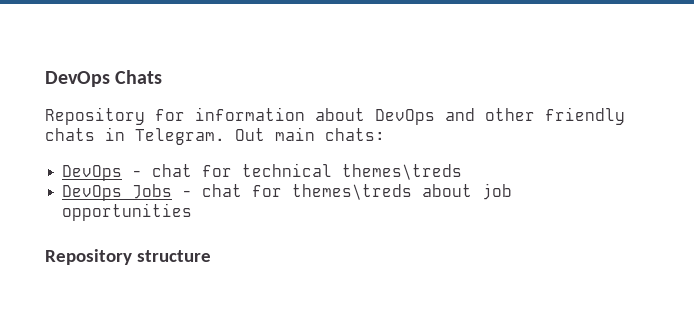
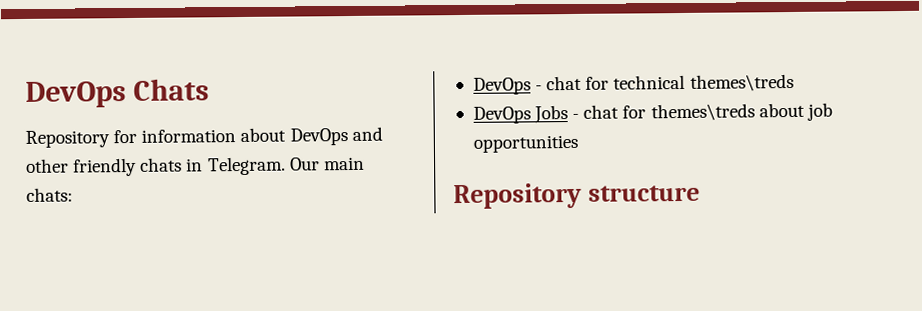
[235,128,265,141] Out -> [289,157,320,171] Our

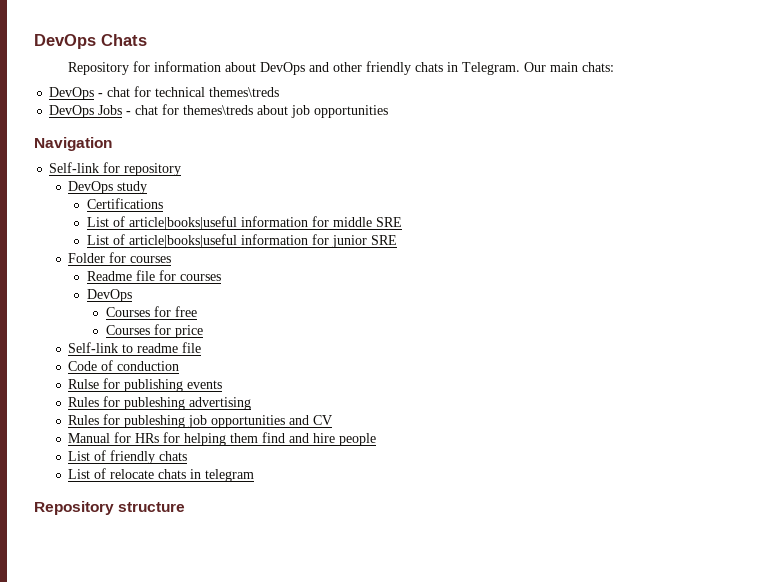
(578, 143) none -> [34,137,112,151] [49,162,182,176] [68,181,148,194] [86,198,163,209] [86,216,402,230] [86,234,397,248] [68,252,172,263] [86,270,221,281] [86,289,132,302] [105,306,197,317] [105,324,203,338] [68,342,202,353] [68,360,180,371] [68,378,223,392] [68,396,252,410] [68,414,333,428] [68,432,377,446] [68,450,188,464] [68,468,255,482] // Navigation // Self-link for repository // DevOps study // Certifications // List of article|books|useful information for middle SRE // List of article|books|useful information for junior SRE // Folder for courses // Readme file for courses // DevOps // Courses for free // Courses for price // Self-link to readme file // Code of conduction // Rulse for publishing events // Rules for publeshing advertising // Rules for publeshing job opportunities and CV // Manual for HRs for helping them find and hire people // List of friendly chats // List of relocate chats in telegram

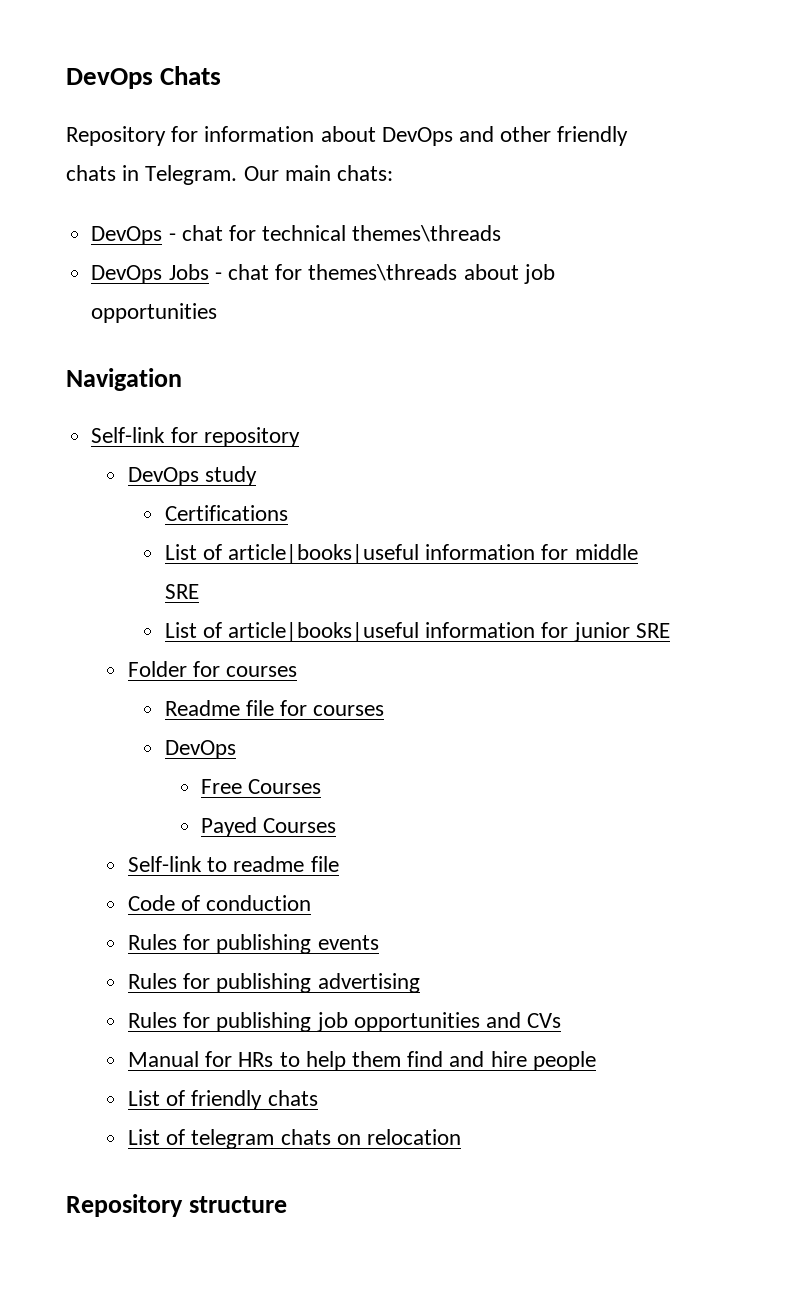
[209,87,280,97] themes\treds -> [352,225,502,242] themes\threads
[183,105,254,115] themes\treds -> [308,264,458,281] themes\threads
[105,306,197,317] [105,324,203,338] Courses for free // Courses for price -> [201,779,322,794] [201,817,337,837] Free Courses // Payed Courses
[68,379,100,389] Rulse -> [127,934,177,950] Rules
[124,397,186,410] publeshing -> [216,973,312,993] publishing
[124,415,186,428] publeshing -> [216,1012,312,1032] publishing
[313,415,333,425] CV -> [527,1013,562,1028] CVs
[163,432,227,446] for helping -> [279,1051,346,1071] to help
[110,469,255,482] relocate chats in telegram -> [191,1129,462,1149] telegram chats on relocation

